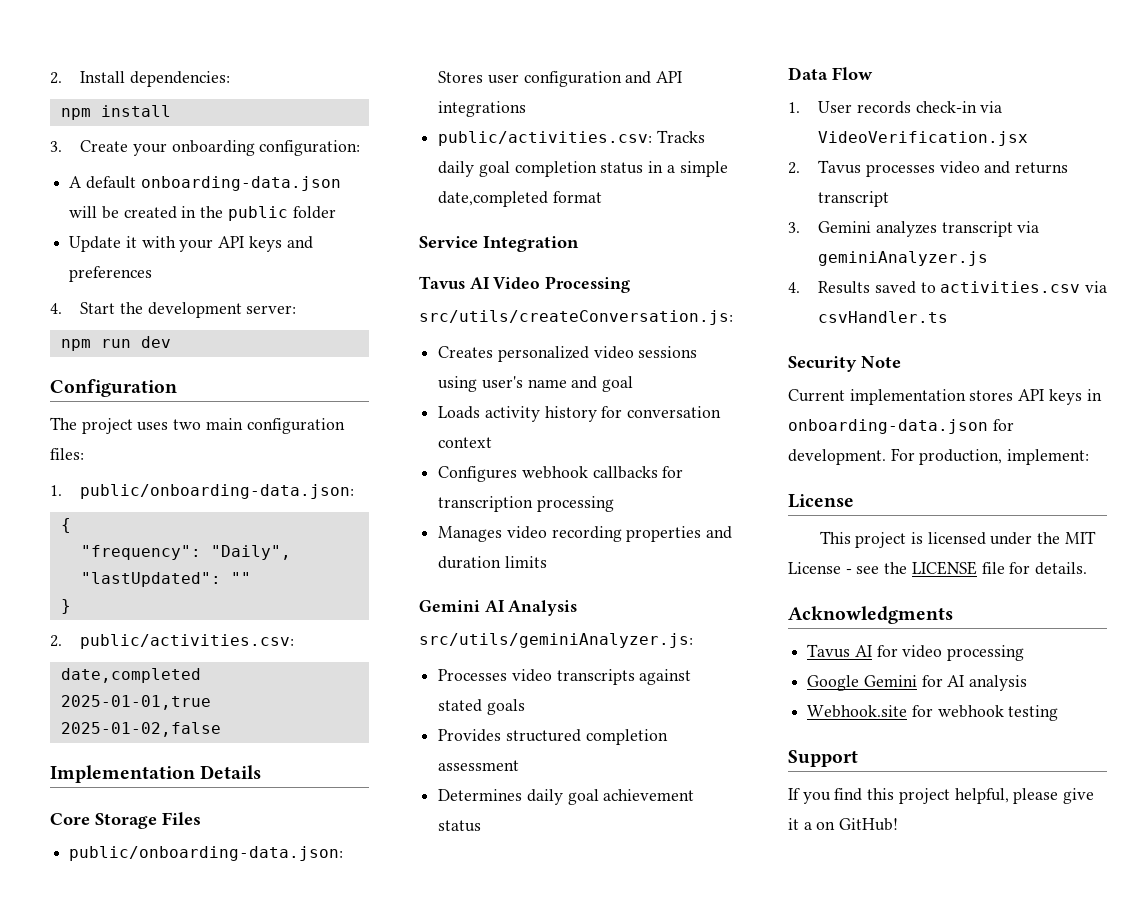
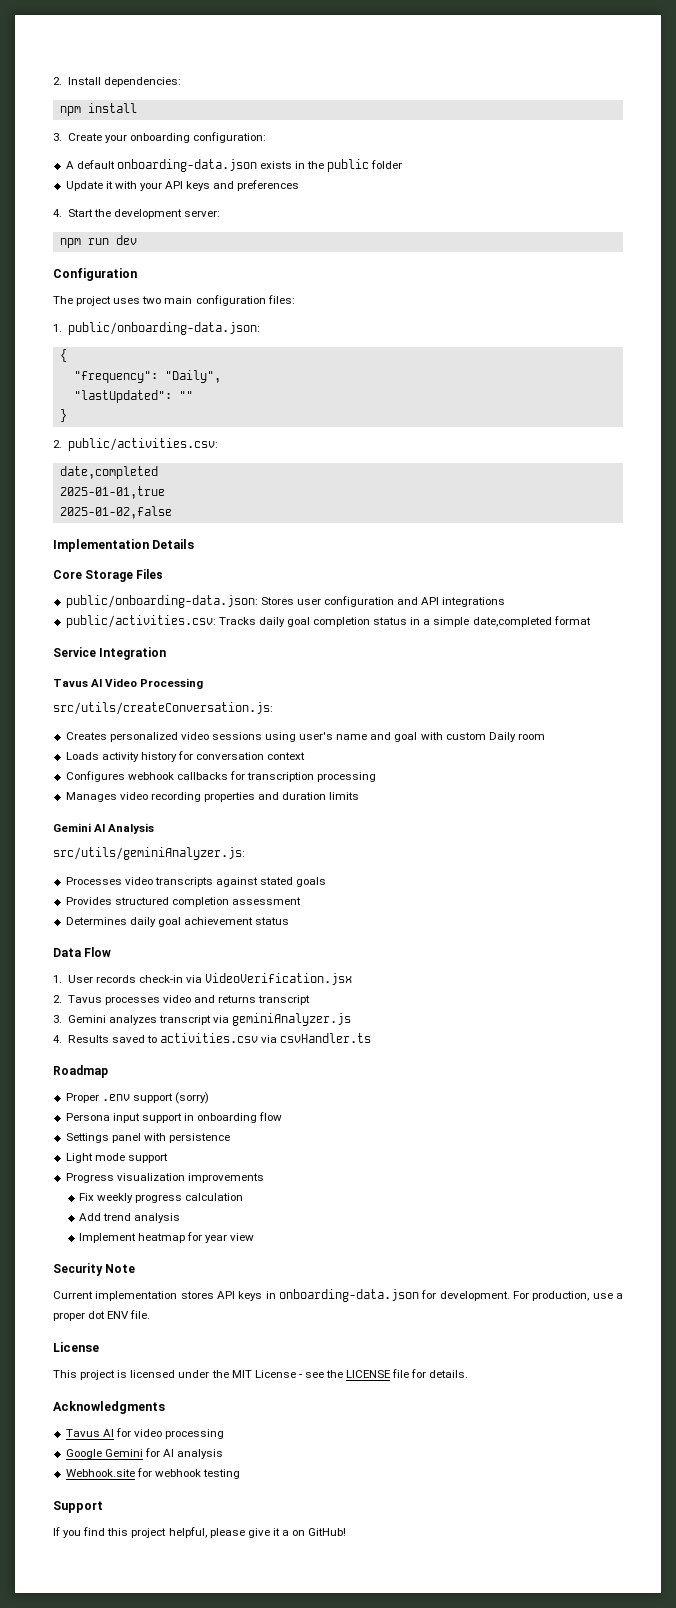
[69,206,177,219] will be created -> [259,161,292,169] exists
(634, 384) none -> [420,732,545,742] with custom Daily room
(949, 317) none -> [53,1065,108,1078] [65,1092,209,1104] [65,1112,283,1123] [65,1133,230,1143] [65,1153,168,1163] [65,1173,264,1183] [79,1193,244,1203] [79,1213,181,1223] [79,1232,255,1243] // Roadmap // Proper .env support (sorry) // Persona input support in onboarding flow // Settings panel with persistence // Light mode support // Progress visualization improvements // Fix weekly progress calculation // Add trend analysis // Implement heatmap for year view
[1007,449,1090,465] implement: -> [592,1293,623,1299] [53,1310,151,1321] use a proper dot ENV file.

